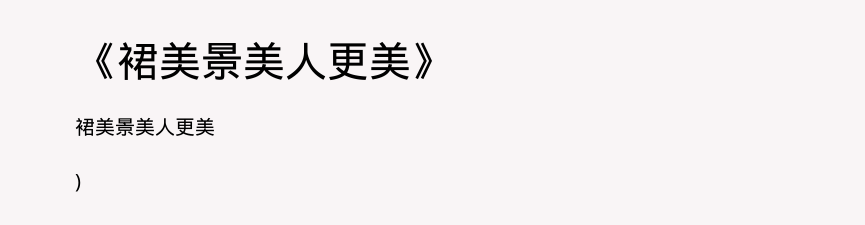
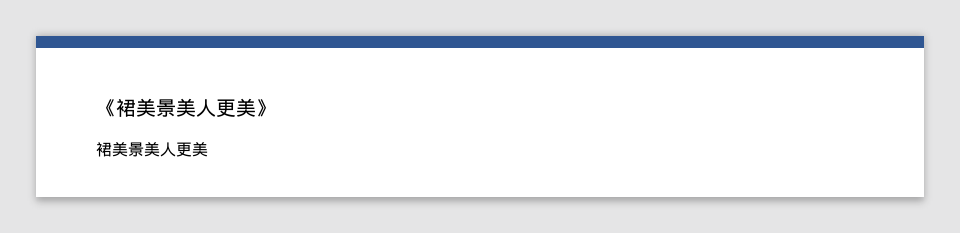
[75,174,81,192] // ) -> (208, 149) none

